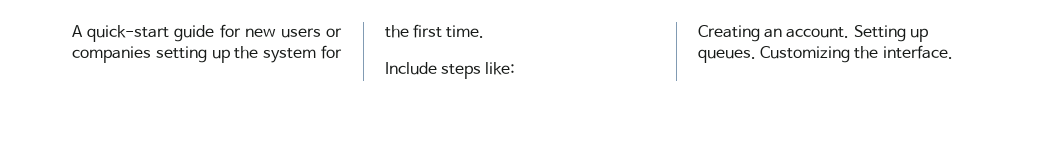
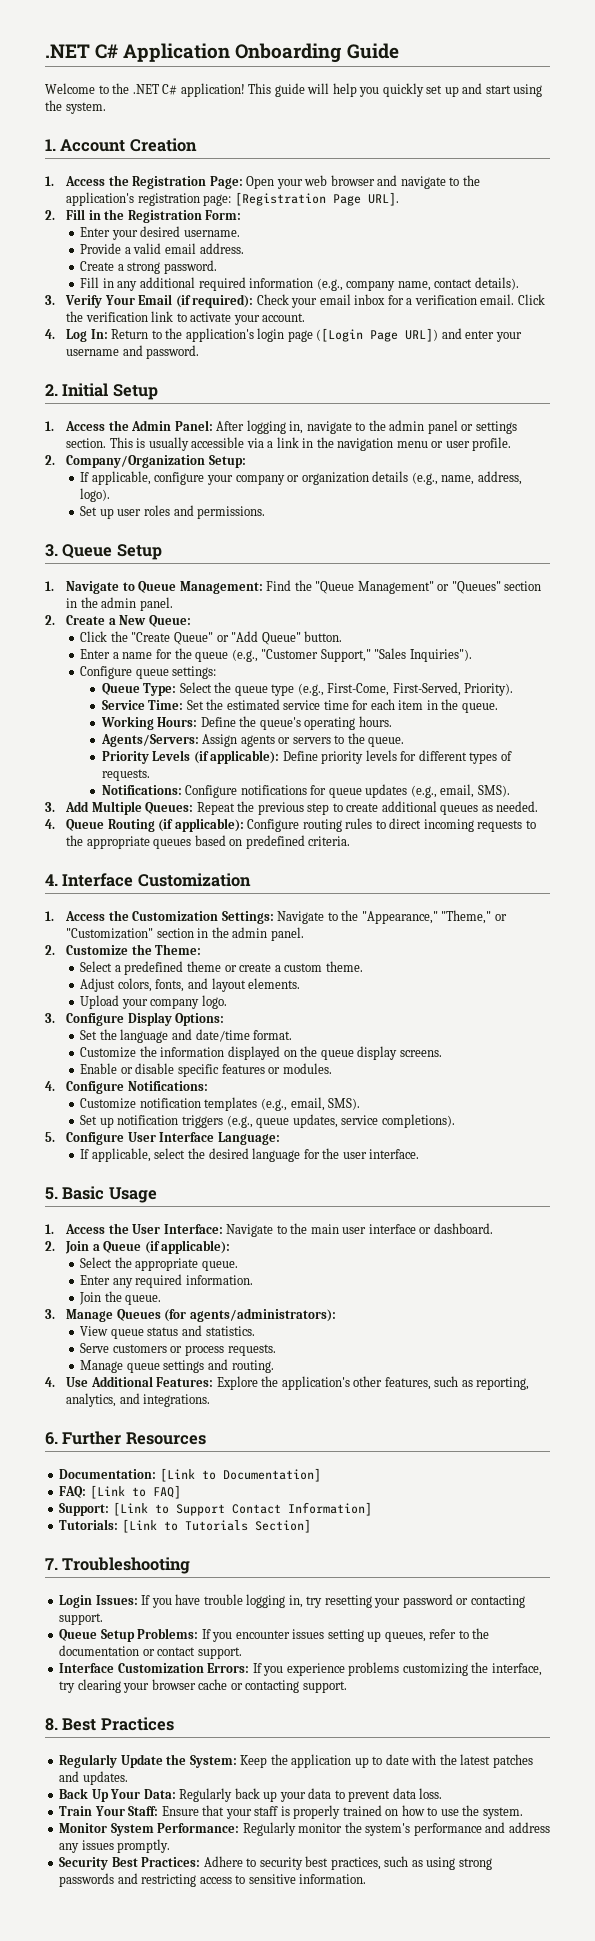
[72,24,342,42] [72,45,343,63] [385,24,485,38] [385,62,516,79] [698,25,928,42] [698,45,953,63] A quick-start guide for new users or companies setting up the system for the first time. // Include steps like: // Creating an account. Setting up queues. Customizing the interface. -> [45,43,399,63] [45,83,543,97] [45,100,106,114] [45,138,197,152] [45,175,480,189] [66,192,399,206] [45,209,242,223] [80,226,240,240] [80,243,244,254] [80,260,217,274] [80,277,519,291] [45,294,545,308] [66,311,306,325] [45,328,522,342] [66,345,200,359] [45,383,158,400] [45,420,517,434] [66,437,512,451] [45,455,246,468] [80,471,522,485] [80,488,111,502] [80,505,266,519] [45,544,162,560] [45,580,542,594] [66,597,173,611] [45,615,191,627] [80,631,343,645] [80,648,472,662] [80,666,217,679] [101,682,514,696] [101,699,498,713] [100,716,392,730] [100,733,405,747] [101,750,512,764] [101,769,150,781] [101,784,510,798] [45,801,539,815] [45,818,536,832] [66,835,351,849] [45,873,251,887] [45,910,507,924] [66,927,304,941] [45,944,202,955] [80,961,363,975] [80,978,301,992] [80,995,227,1009] [45,1012,225,1026] [80,1029,293,1043] [80,1046,442,1060] [80,1063,332,1077] [45,1081,208,1094] [80,1097,361,1111] [80,1114,455,1128] [45,1132,280,1145] [80,1148,420,1162] [45,1186,157,1203] [45,1223,493,1237] [45,1240,231,1254] [80,1257,238,1271] [80,1274,253,1288] [79,1291,162,1305] [45,1308,336,1322] [80,1325,255,1339] [80,1343,276,1356] [80,1359,274,1373] [45,1376,530,1390] [66,1393,211,1407] [45,1431,206,1445] [59,1468,321,1482] [59,1485,181,1499] [59,1502,372,1516] [59,1519,311,1533] [45,1557,191,1574] [59,1594,525,1608] [59,1613,104,1625] [59,1628,490,1642] [59,1645,242,1659] [59,1662,542,1676] [59,1679,347,1693] [45,1717,174,1731] [59,1754,533,1768] [59,1771,128,1785] [59,1788,443,1802] [59,1805,523,1819] [59,1822,550,1836] [59,1839,171,1853] [59,1856,492,1870] [59,1873,367,1887] .NET C# Application Onboarding Guide // Welcome to the .NET C# application! This guide will help you quickly set up and start using the system. // 1. Account Creation // 1. Access the Registration Page: Open your web browser and navigate to the application's registration page: [Registration Page URL]. // 2. Fill in the Registration Form: // Enter your desired username. // Provide a valid email address. // Create a strong password. // Fill in any additional required information (e.g., company name, contact details). // 3. Verify Your Email (if required): Check your email inbox for a verification email. Click the verification link to activate your account. // 4. Log In: Return to the application's login page ([Login Page URL]) and enter your username and password. // 2. Initial Setup // 1. Access the Admin Panel: After logging in, navigate to the admin panel or settings section. This is usually accessible via a link in the navigation menu or user profile. // 2. Company/Organization Setup: // If applicable, configure your company or organization details (e.g., name, address, logo). // Set up user roles and permissions. // 3. Queue Setup // 1. Navigate to Queue Management: Find the "Queue Management" or "Queues" section in the admin panel. // 2. Create a New Queue: // Click the "Create Queue" or "Add Queue" button. // Enter a name for the queue (e.g., "Customer Support," "Sales Inquiries"). // Configure queue settings: // Queue Type: Select the queue type (e.g., First-Come, First-Served, Priority). // Service Time: Set the estimated service time for each item in the queue. // Working Hours: Define the queue's operating hours. // Agents/Servers: Assign agents or servers to the queue. // Priority Levels (if applicable): Define priority levels for different types of requests. // Notifications: Configure notifications for queue updates (e.g., email, SMS). // 3. Add Multiple Queues: Repeat the previous step to create additional queues as needed. // 4. Queue Routing (if applicable): Configure routing rules to direct incoming requests to the appropriate queues based on predefined criteria. // 4. Interface Customization // 1. Access the Customization Settings: Navigate to the "Appearance," "Theme," or "Customization" section in the admin panel. // 2. Customize the Theme: // Select a predefined theme or create a custom theme. // Adjust colors, fonts, and layout elements. // Upload your company logo. // 3. Configure Display Options: // Set the language and date/time format. // Customize the information displayed on the queue display screens. // Enable or disable specific features or modules. // 4. Configure Notifications: // Customize notification templates (e.g., email, SMS). // Set up notification triggers (e.g., queue updates, service completions). // 5. Configure User Interface Language: // If applicable, select the desired language for the user interface. // 5. Basic Usage // 1. Access the User Interface: Navigate to the main user interface or dashboard. // 2. Join a Queue (if applicable): // Select the appropriate queue. // Enter any required information. // Join the queue. // 3. Manage Queues (for agents/administrators): // View queue status and statistics. // Serve customers or process requests. // Manage queue settings and routing. // 4. Use Additional Features: Explore the application's other features, such as reporting, analytics, and integrations. // 6. Further Resources // Documentation: [Link to Documentation] // FAQ: [Link to FAQ] // Support: [Link to Support Contact Information] // Tutorials: [Link to Tutorials Section] // 7. Troubleshooting // Login Issues: If you have trouble logging in, try resetting your password or contacting support. // Queue Setup Problems: If you encounter issues setting up queues, refer to the documentation or contact support. // Interface Customization Errors: If you experience problems customizing the interface, try clearing your browser cache or contacting support. // 8. Best Practices // Regularly Update the System: Keep the application up to date with the latest patches and updates. // Back Up Your Data: Regularly back up your data to prevent data loss. // Train Your Staff: Ensure that your staff is properly trained on how to use the system. // Monitor System Performance: Regularly monitor the system's performance and address any issues promptly. // Security Best Practices: Adhere to security best practices, such as using strong passwords and restricting access to sensitive information.

